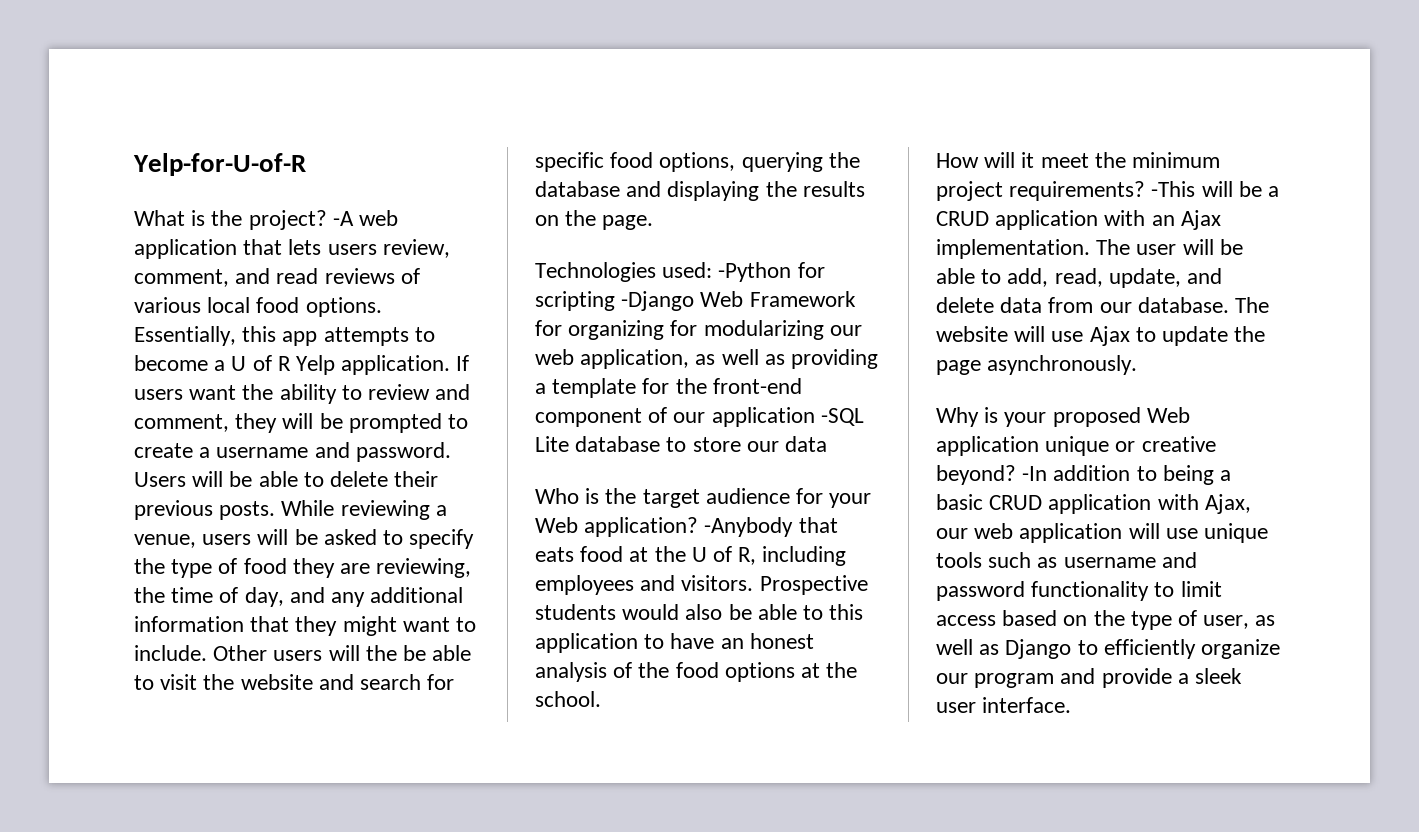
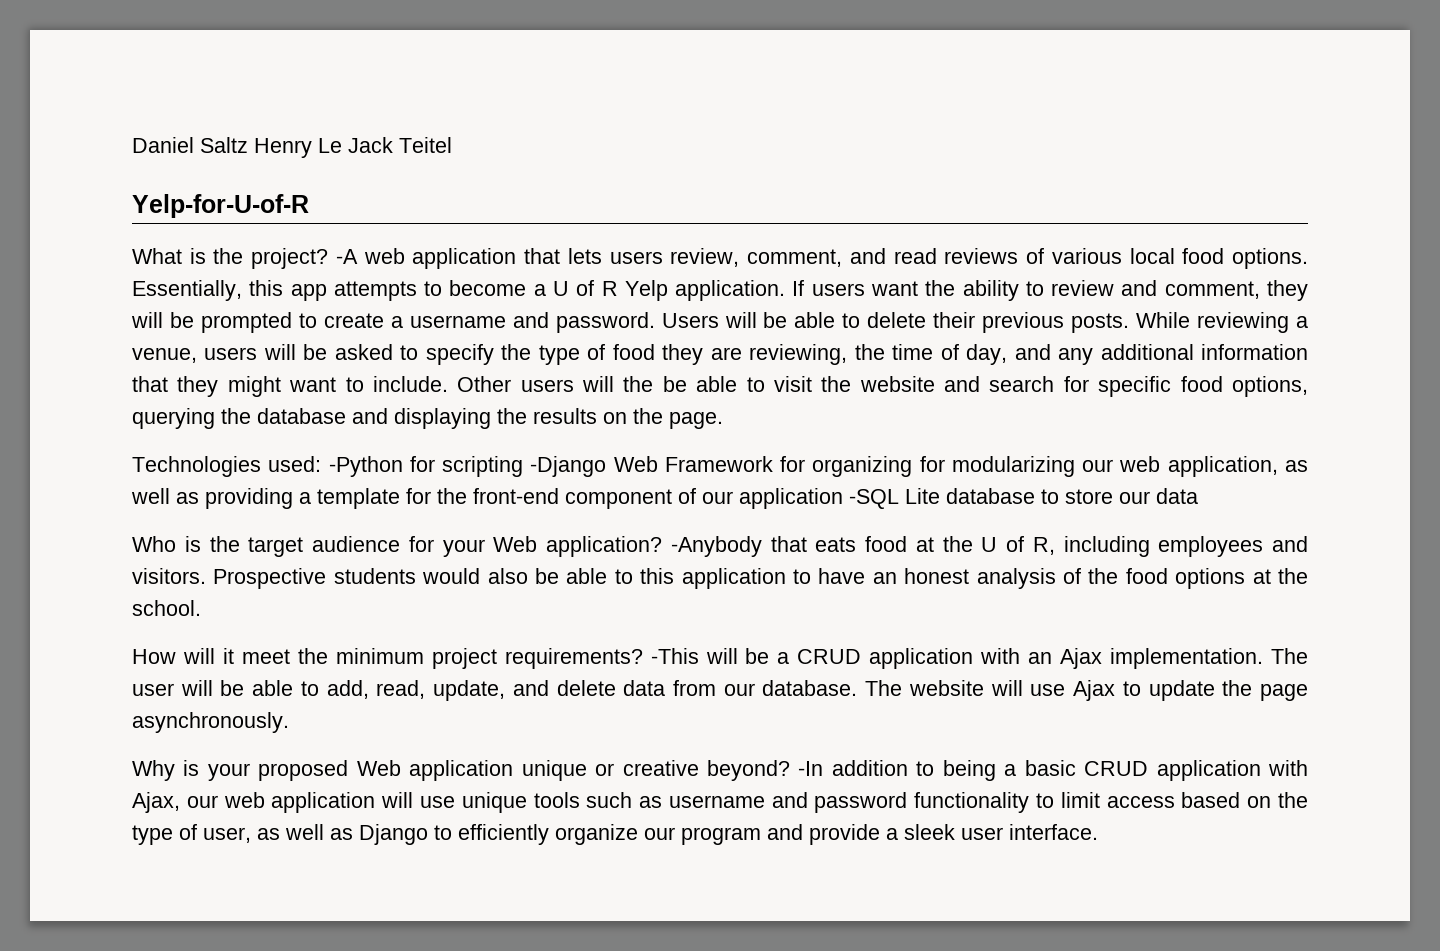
(133, 164) none -> [132,137,452,158] Daniel Saltz Henry Le Jack Teitel //

